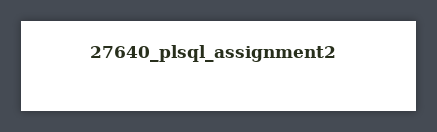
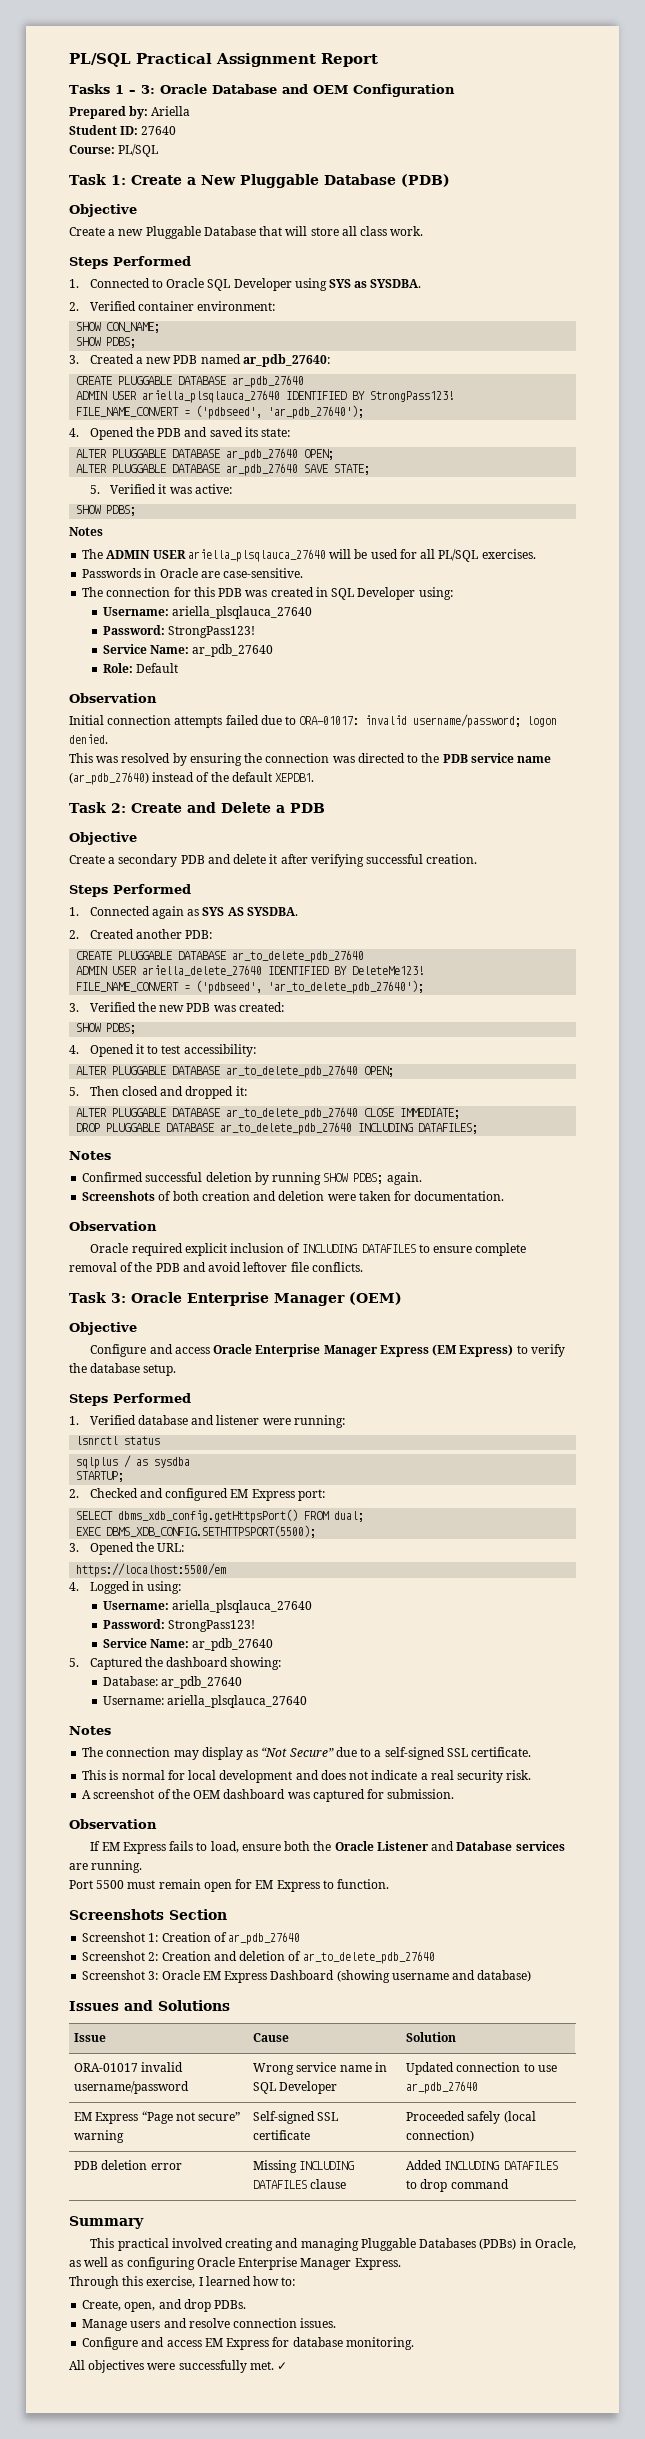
[90,45,336,62] 27640_plsql_assignment2 -> [69,53,378,67] [69,84,455,97] [69,106,191,119] [69,125,177,135] [69,144,159,157] [69,174,450,188] [69,204,137,217] [69,226,424,239] [69,256,191,269] [69,278,422,291] [69,301,276,311] [76,322,161,333] [76,337,137,348] [69,354,330,367] [76,375,305,388] [76,390,455,403] [76,405,365,419] [69,427,290,440] [76,448,335,461] [76,463,371,476] [89,484,232,494] [76,505,137,516] [69,527,103,536] [82,549,536,562] [82,568,304,578] [82,587,453,600] [102,606,312,619] [102,625,255,638] [102,644,274,657] [102,663,178,673] [69,693,157,703] [69,714,558,728] [69,734,108,744] [69,753,552,766] [69,772,315,785] [69,802,325,813] [69,832,137,845] [69,854,478,867] [69,884,191,897] [69,906,298,919] [69,929,213,939] [76,950,365,963] [76,965,425,976] [76,980,425,994] [69,1002,284,1012] [76,1023,137,1034] [69,1044,256,1057] [76,1065,395,1078] [69,1086,247,1099] [76,1107,461,1120] [76,1122,479,1135] [69,1151,111,1160] [82,1172,422,1185] [82,1191,505,1201] [69,1221,157,1231] [90,1243,527,1256] [69,1262,363,1272] [69,1292,402,1306] [69,1322,137,1335] [90,1344,565,1357] [69,1363,177,1376] [69,1393,191,1406] [69,1415,345,1428] [76,1436,161,1445] [76,1455,191,1469] [76,1471,125,1482] [69,1488,325,1501] [76,1509,365,1523] [76,1525,317,1538] [69,1542,185,1555] [76,1563,227,1577] [69,1581,182,1594] [102,1600,312,1613] [102,1619,255,1632] [102,1638,274,1651] [69,1657,282,1670] [102,1676,242,1689] [102,1695,307,1708] [69,1726,111,1735] [82,1747,532,1760] [82,1770,532,1783] [82,1789,455,1802] [69,1819,157,1829] [90,1841,565,1854] [69,1860,143,1873] [69,1879,390,1892] [69,1909,227,1920] [82,1932,301,1945] [82,1951,435,1964] [82,1970,532,1983] [69,2000,230,2011] [74,2033,107,2042] [253,2033,290,2042] [406,2032,457,2042] [74,2062,184,2072] [74,2081,190,2094] [253,2062,387,2075] [253,2081,338,2094] [406,2062,557,2075] [406,2081,479,2094] [74,2111,241,2124] [74,2130,125,2143] [253,2111,339,2124] [253,2130,311,2140] [406,2111,536,2124] [406,2130,475,2142] [74,2160,182,2170] [253,2160,355,2173] [253,2179,347,2189] [406,2160,559,2170] [406,2179,509,2192] [69,2216,144,2229] [90,2238,576,2251] [69,2257,401,2270] [69,2276,296,2289] [82,2299,247,2312] [82,2318,337,2331] [82,2337,414,2350] [69,2360,288,2373] PL/SQL Practical Assignment Report // Tasks 1 – 3: Oracle Database and OEM Configuration // Prepared by: Ariella // Student ID: 27640 // Course: PL/SQL // Task 1: Create a New Pluggable Database (PDB) // Objective // Create a new Pluggable Database that will store all class work. // Steps Performed // 1. Connected to Oracle SQL Developer using SYS as SYSDBA. // 2. Verified container environment: // SHOW CON_NAME; // SHOW PDBS; // 3. Created a new PDB named ar_pdb_27640: // CREATE PLUGGABLE DATABASE ar_pdb_27640 // ADMIN USER ariella_plsqlauca_27640 IDENTIFIED BY StrongPass123! // FILE_NAME_CONVERT = ('pdbseed', 'ar_pdb_27640'); // 4. Opened the PDB and saved its state: // ALTER PLUGGABLE DATABASE ar_pdb_27640 OPEN; // ALTER PLUGGABLE DATABASE ar_pdb_27640 SAVE STATE; // 5. Verified it was active: // SHOW PDBS; // Notes // The ADMIN USER ariella_plsqlauca_27640 will be used for all PL/SQL exercises. // Passwords in Oracle are case-sensitive. // The connection for this PDB was created in SQL Developer using: // Username: ariella_plsqlauca_27640 // Password: StrongPass123! // Service Name: ar_pdb_27640 // Role: Default // Observation // Initial connection attempts failed due to ORA-01017: invalid username/password; logon denied. // This was resolved by ensuring the connection was directed to the PDB service name (ar_pdb_27640) instead of the default XEPDB1. // Task 2: Create and Delete a PDB // Objective // Create a secondary PDB and delete it after verifying successful creation. // Steps Performed // 1. Connected again as SYS AS SYSDBA. // 2. Created another PDB: // CREATE PLUGGABLE DATABASE ar_to_delete_pdb_27640 // ADMIN USER ariella_delete_27640 IDENTIFIED BY DeleteMe123! // FILE_NAME_CONVERT = ('pdbseed', 'ar_to_delete_pdb_27640'); // 3. Verified the new PDB was created: // SHOW PDBS; // 4. Opened it to test accessibility: // ALTER PLUGGABLE DATABASE ar_to_delete_pdb_27640 OPEN; // 5. Then closed and dropped it: // ALTER PLUGGABLE DATABASE ar_to_delete_pdb_27640 CLOSE IMMEDIATE; // DROP PLUGGABLE DATABASE ar_to_delete_pdb_27640 INCLUDING DATAFILES; // Notes // Confirmed successful deletion by running SHOW PDBS; again. // Screenshots of both creation and deletion were taken for documentation. // Observation // Oracle required explicit inclusion of INCLUDING DATAFILES to ensure complete removal of the PDB and avoid leftover file conflicts. // Task 3: Oracle Enterprise Manager (OEM) // Objective // Configure and access Oracle Enterprise Manager Express (EM Express) to verify the database setup. // Steps Performed // 1. Verified database and listener were running: // lsnrctl status // sqlplus / as sysdba // STARTUP; // 2. Checked and configured EM Express port: // SELECT dbms_xdb_config.getHttpsPort() FROM dual; // EXEC DBMS_XDB_CONFIG.SETHTTPSPORT(5500); // 3. Opened the URL: // https://localhost:5500/em // 4. Logged in using: // Username: ariella_plsqlauca_27640 // Password: StrongPass123! // Service Name: ar_pdb_27640 // 5. Captured the dashboard showing: // Database: ar_pdb_27640 // Username: ariella_plsqlauca_27640 // Notes // The connection may display as “Not Secure” due to a self-signed SSL certificate. // This is normal for local development and does not indicate a real security risk. // A screenshot of the OEM dashboard was captured for submission. // Observation // If EM Express fails to load, ensure both the Oracle Listener and Database services are running. // Port 5500 must remain open for EM Express to function. // Screenshots Section // Screenshot 1: Creation of ar_pdb_27640 // Screenshot 2: Creation and deletion of ar_to_delete_pdb_27640 // Screenshot 3: Oracle EM Express Dashboard (showing username and database) // Issues and Solutions // Issue | Cause | Solution // ORA-01017 invalid username/password | Wrong service name in SQL Developer | Updated connection to use ar_pdb_27640 // EM Express “Page not secure” warning | Self-signed SSL certificate | Proceeded safely (local connection) // PDB deletion error | Missing INCLUDING DATAFILES clause | Added INCLUDING DATAFILES to drop command // Summary // This practical involved creating and managing Pluggable Databases (PDBs) in Oracle, as well as configuring Oracle Enterprise Manager Express. // Through this exercise, I learned how to: // Create, open, and drop PDBs. // Manage users and resolve connection issues. // Configure and access EM Express for database monitoring. // All objectives were successfully met. ✓

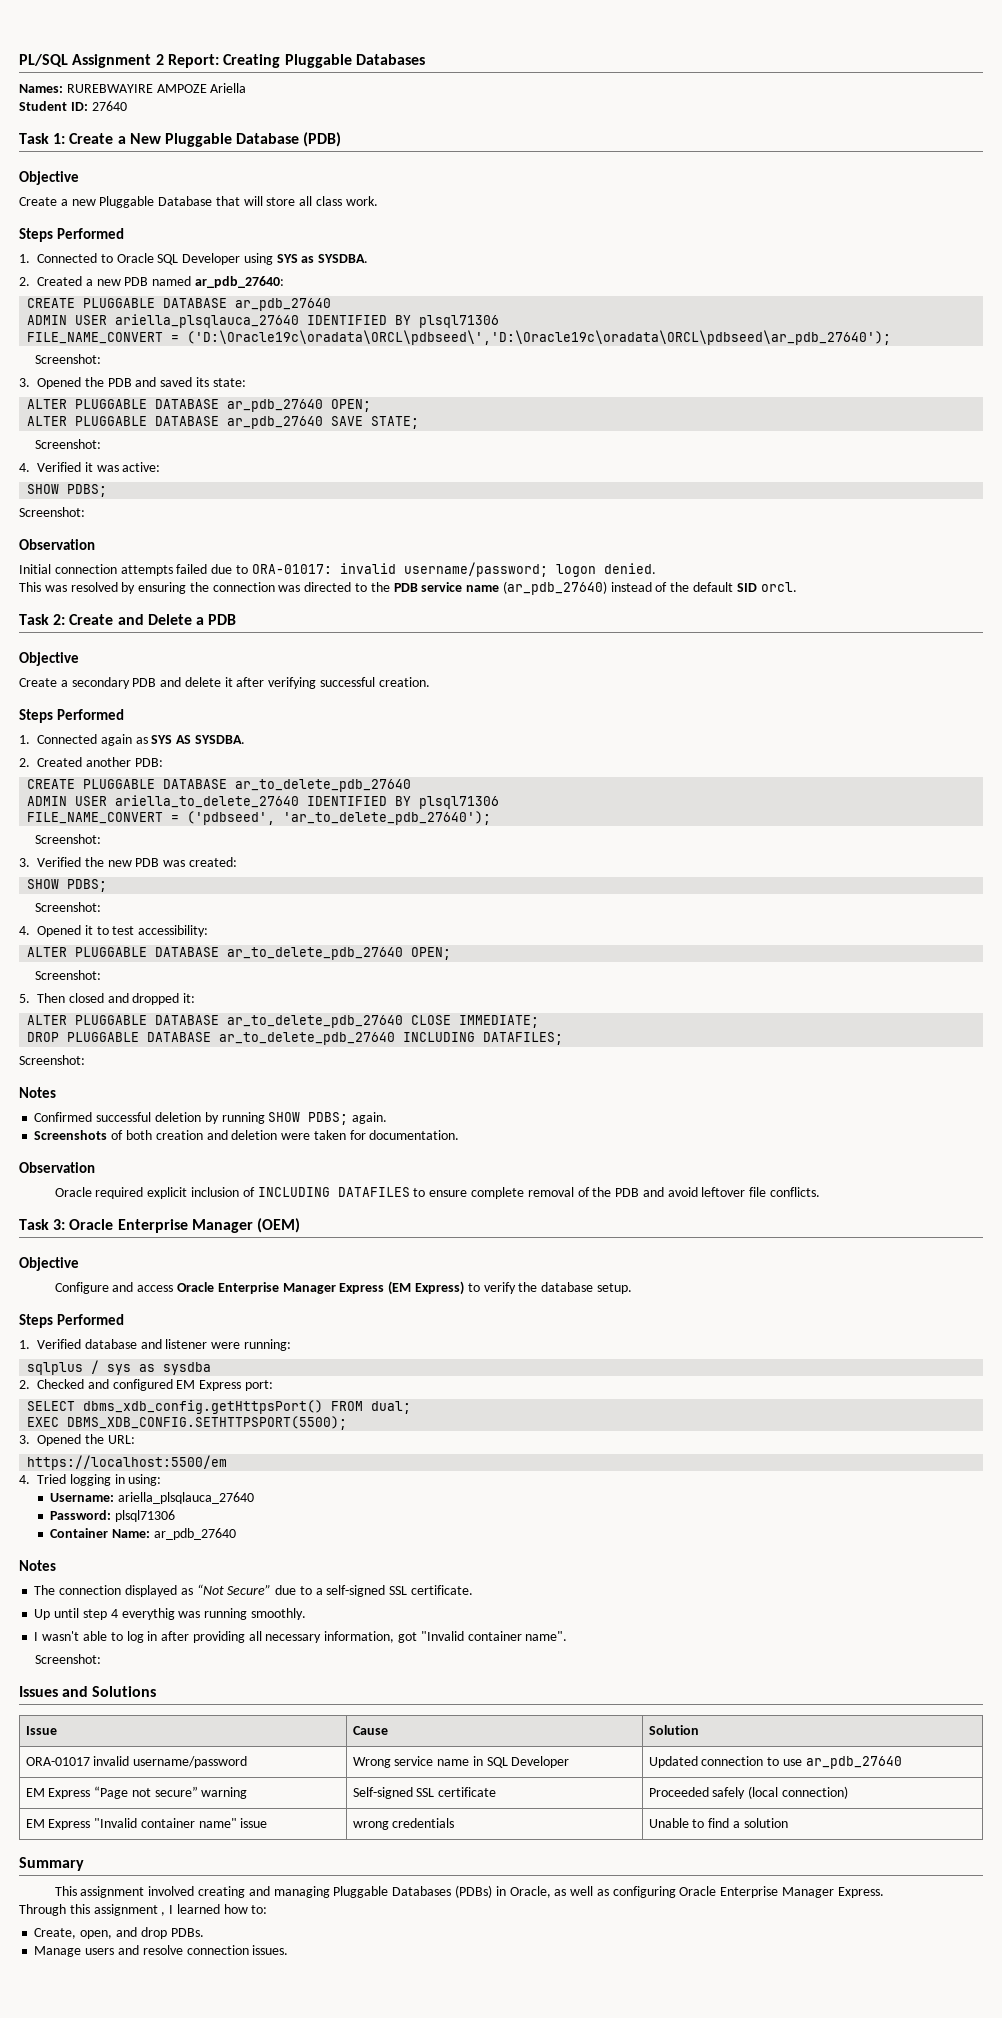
[69,53,378,67] [69,84,455,97] [69,106,149,119] PL/SQL Practical Assignment Report // Tasks 1 – 3: Oracle Database and OEM Configuration // Prepared by: -> [19,54,425,68] [19,84,207,93] PL/SQL Assignment 2 Report: Creating Pluggable Databases // Names: RUREBWAYIRE AMPOZE
[69,144,159,157] // Course: PL/SQL -> (127, 106) none
[89,301,276,311] [76,322,161,333] [76,337,137,348] [69,355,79,364] Verified container environment: // SHOW CON_NAME; // SHOW PDBS; // 3. -> (30, 281) none
[370,391,455,402] [76,405,365,419] [69,428,79,437] StrongPass123! // FILE_NAME_CONVERT = ('pdbseed', 'ar_pdb_27640'); // 4. -> [419,315,500,328] [27,330,892,345] [34,354,101,364] [19,378,30,387] plsql71306 // FILE_NAME_CONVERT = ('D:\Oracle19c\oradata\ORCL\pdbseed\','D:\Oracle19c\oradata\ORCL\pdbseed\ar_pdb_27640'); // Screenshot: // 3.
[89,485,100,494] 5. -> [34,439,101,449] [19,463,30,472] Screenshot: // 4.
[69,527,103,536] [82,549,536,562] [82,568,304,578] [82,587,453,600] [102,606,312,619] [102,625,255,638] [102,644,274,657] [102,663,178,673] Notes // The ADMIN USER ariella_plsqlauca_27640 will be used for all PL/SQL exercises. // Passwords in Oracle are case-sensitive. // The connection for this PDB was created in SQL Developer using: // Username: ariella_plsqlauca_27640 // Password: StrongPass123! // Service Name: ar_pdb_27640 // Role: Default -> [19,507,85,517] Screenshot:
[275,773,315,782] XEPDB1. -> [736,582,797,592] SID orcl.
[142,965,425,976] ariella_delete_27640 IDENTIFIED BY DeleteMe123! -> [115,795,500,809] ariella_to_delete_27640 IDENTIFIED BY plsql71306
(425, 987) none -> [34,834,101,844] // Screenshot:
(137, 1028) none -> [34,902,101,912] // Screenshot:
(395, 1071) none -> [34,970,101,980] // Screenshot:
(479, 1128) none -> [19,1055,85,1065] // Screenshot:
[76,1436,161,1445] // lsnrctl status -> (291, 1345) none
(132, 1461) none -> [107,1364,132,1375] sys
[76,1471,125,1482] // STARTUP; -> (212, 1368) none
[89,1581,130,1594] Logged -> [37,1474,111,1486] Tried logging
[167,1620,255,1632] [102,1638,274,1651] [69,1657,282,1670] [102,1676,242,1689] [102,1695,307,1708] StrongPass123! // Service Name: ar_pdb_27640 // 5. Captured the dashboard showing: // Database: ar_pdb_27640 // Username: ariella_plsqlauca_27640 -> [115,1510,176,1522] [50,1528,236,1540] plsql71306 // Container Name: ar_pdb_27640
[173,1747,243,1760] may display -> [124,1585,177,1597] displayed
[82,1770,532,1783] [82,1789,455,1802] [69,1819,157,1829] [90,1841,565,1854] [69,1860,143,1873] [69,1879,390,1892] [69,1909,227,1920] [82,1932,301,1945] [82,1951,435,1964] [82,1970,532,1983] This is normal for local development and does not indicate a real security risk. // A screenshot of the OEM dashboard was captured for submission. // Observation // If EM Express fails to load, ensure both the Oracle Listener and Database services are running. // Port 5500 must remain open for EM Express to function. // Screenshots Section // Screenshot 1: Creation of ar_pdb_27640 // Screenshot 2: Creation and deletion of ar_to_delete_pdb_27640 // Screenshot 3: Oracle EM Express Dashboard (showing username and database) -> [34,1608,306,1620] [34,1631,568,1643] [34,1654,101,1664] Up until step 4 everythig was running smoothly. // I wasn't able to log in after providing all necessary information, got "Invalid container name". // Screenshot:
[74,2160,182,2170] [253,2160,355,2173] [253,2179,347,2189] [406,2160,559,2170] [406,2179,509,2192] PDB deletion error | Missing INCLUDING DATAFILES clause | Added INCLUDING DATAFILES to drop command -> [25,1818,268,1830] [352,1818,455,1830] [648,1818,788,1828] EM Express "Invalid container name" issue | wrong credentials | Unable to find a solution
[117,2238,169,2251] practical -> [80,1886,145,1898] assignment
[146,2276,196,2288] exercise, -> [93,1904,166,1916] assignment ,
[82,2337,414,2350] [69,2360,288,2373] // Configure and access EM Express for database monitoring. // All objectives were successfully met. ✓ -> (289, 1950) none

